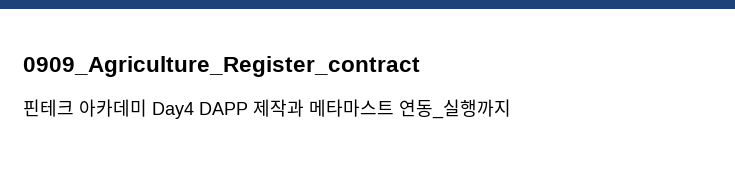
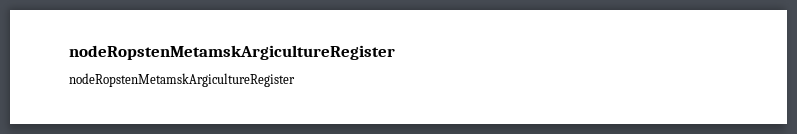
[23,56,420,77] [23,99,511,119] 0909_Agriculture_Register_contract // 핀테크 아카데미 Day4 DAPP 제작과 메타마스트 연동_실행까지 -> [69,45,395,60] [69,73,295,87] nodeRopstenMetamskArgicultureRegister // nodeRopstenMetamskArgicultureRegister

